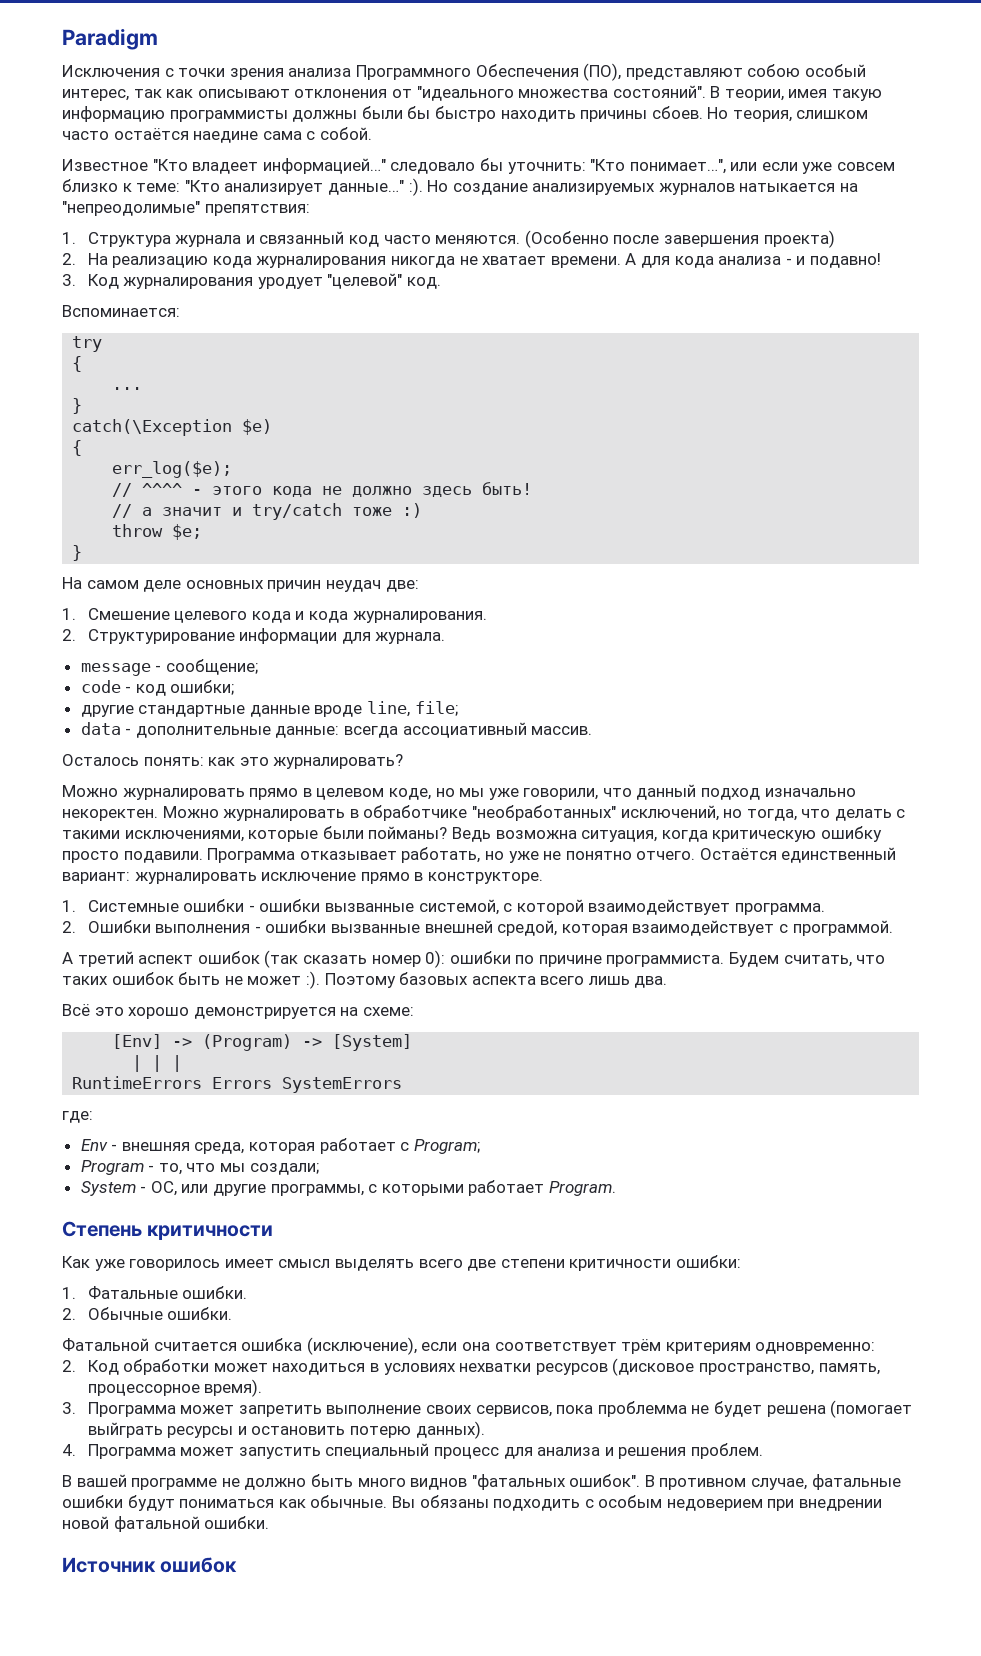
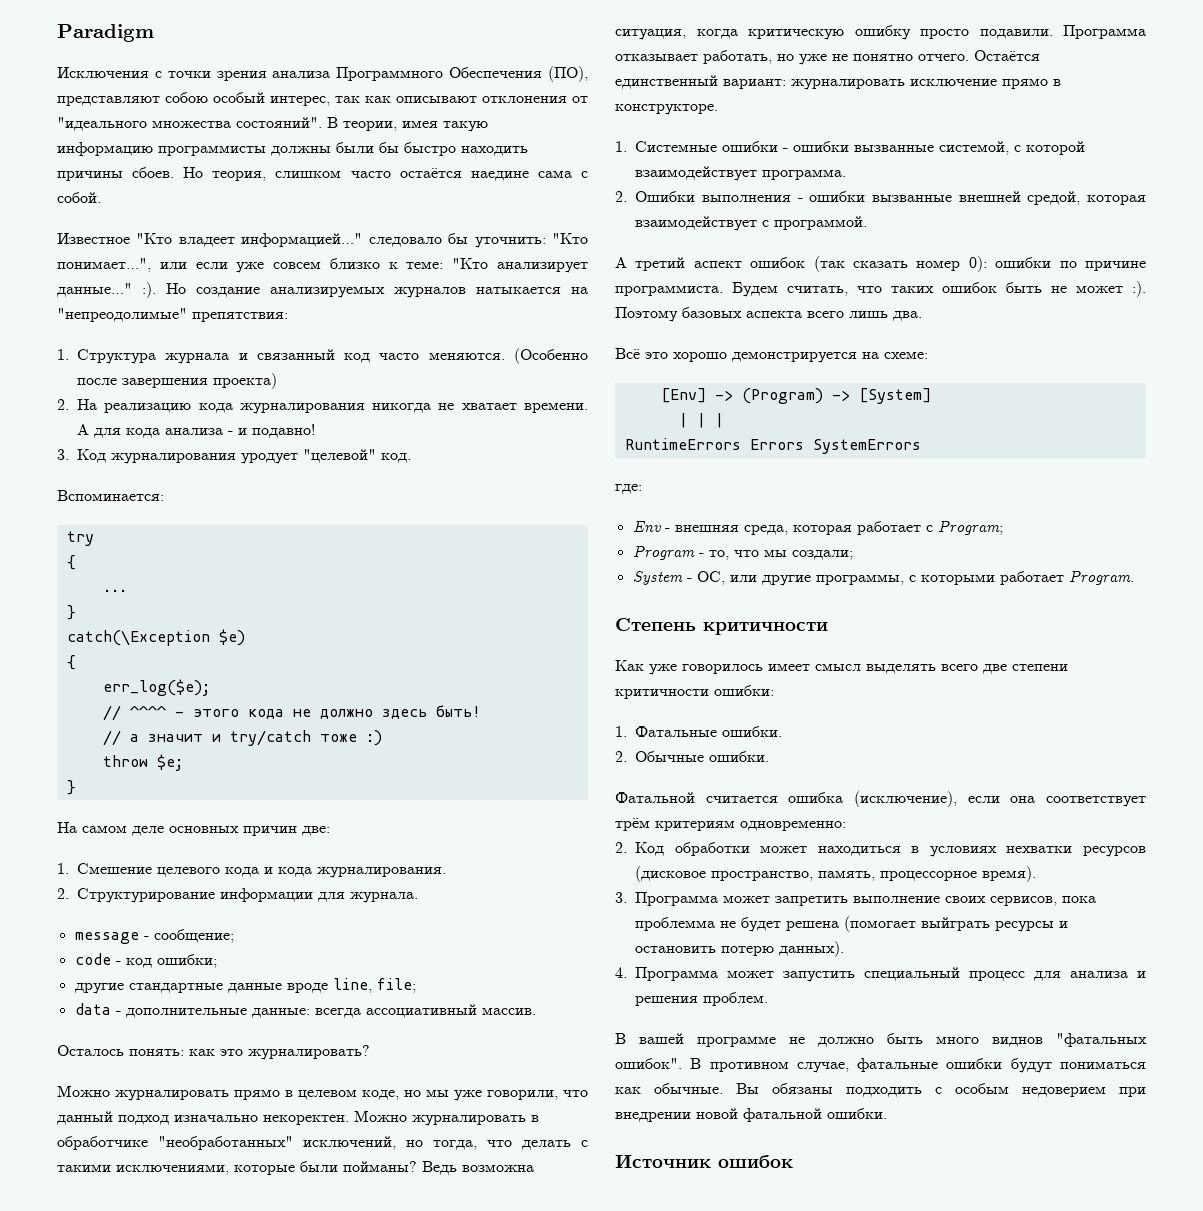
[325,580,381,592] неудач -> (297, 831) none

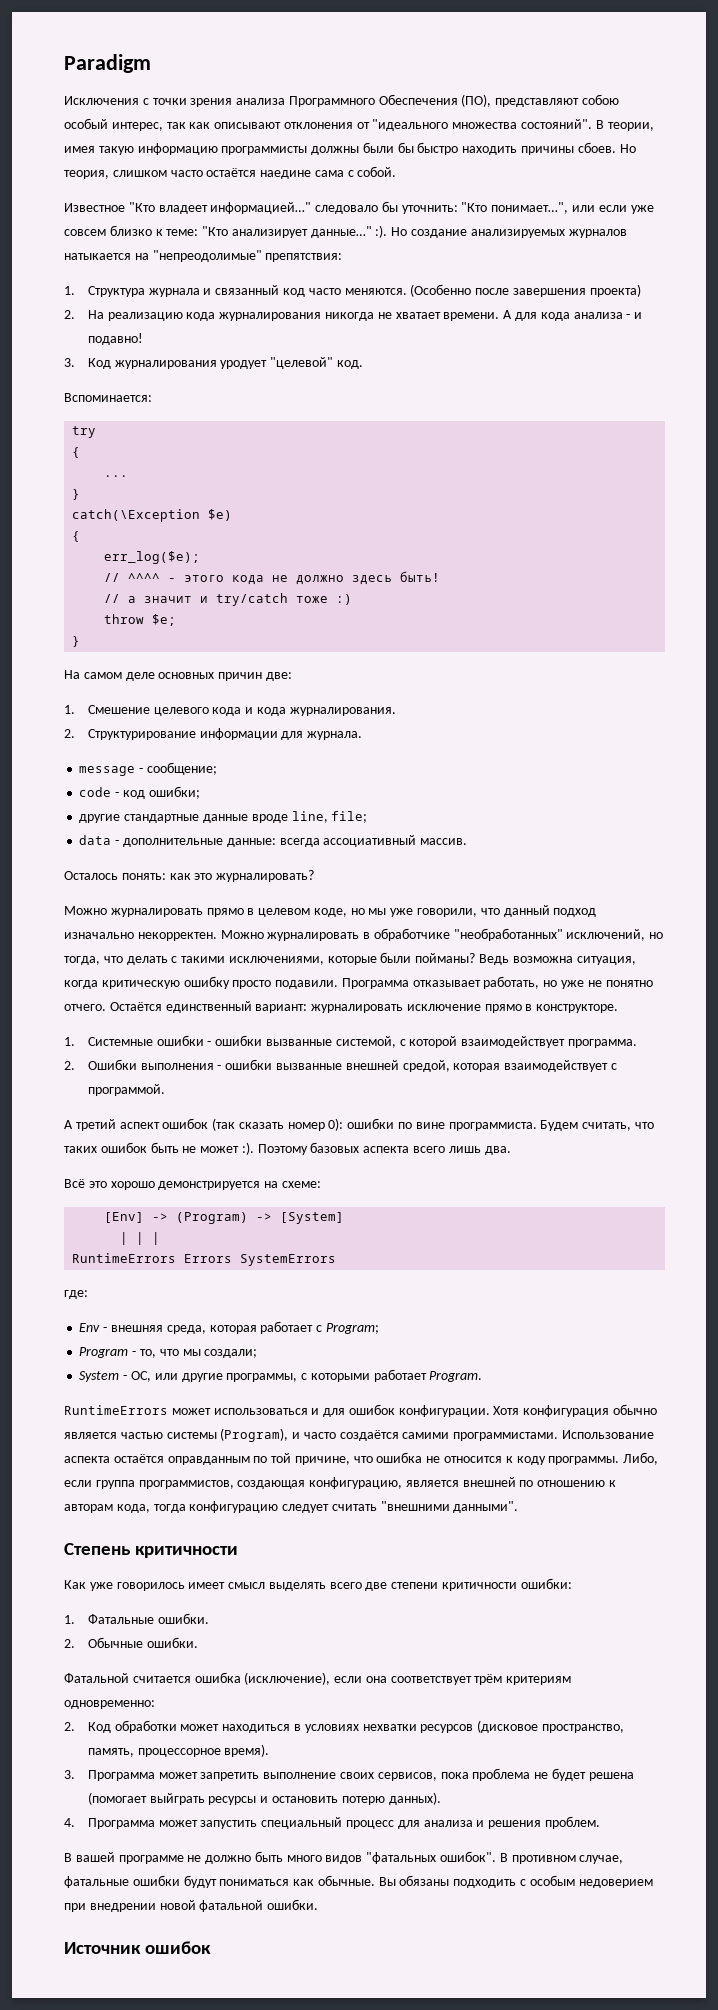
[263,1115,349,1125] некоректен. -> [137,932,217,941] некорректен.
[1085,261,1146,271] причине -> [415,1122,445,1129] вине
(1134, 577) none -> [64,1404,658,1417] [64,1428,655,1442] [64,1452,659,1465] [64,1477,617,1489] [64,1501,519,1513] // RuntimeErrors может использоваться и для ошибок конфигурации. Хотя конфигурация обычно является частью системы (Program), и часто создаётся самими программистами. Использование аспекта остаётся оправданным по той причине, что ошибка не относится к коду программы. Либо, если группа программистов, создающая конфигурацию, является внешней по отношению к авторам кода, тогда конфигурацию следует считать "внешними данными".
[635,917,716,931] проблемма -> [472,1768,531,1781] проблема
[992,1037,1043,1047] виднов -> [325,1855,363,1864] видов

